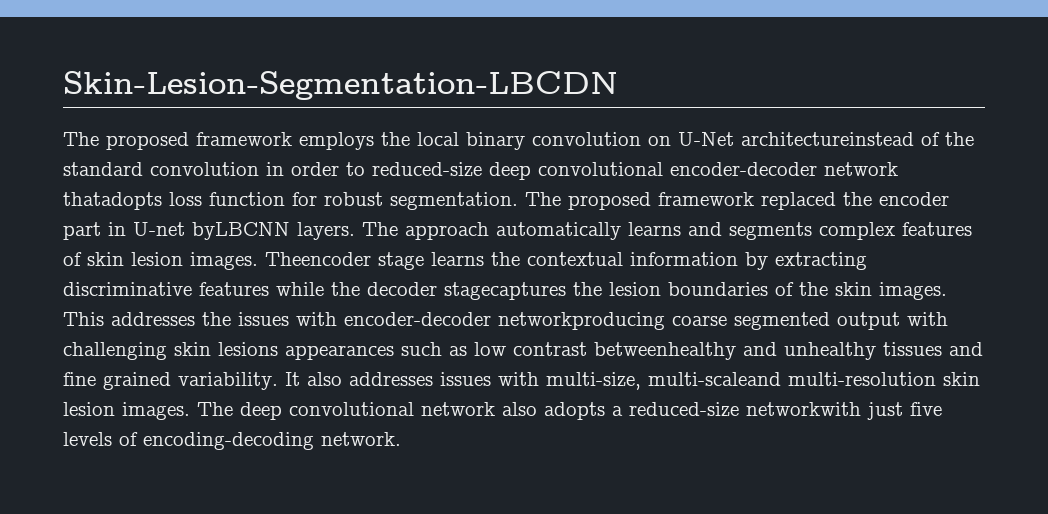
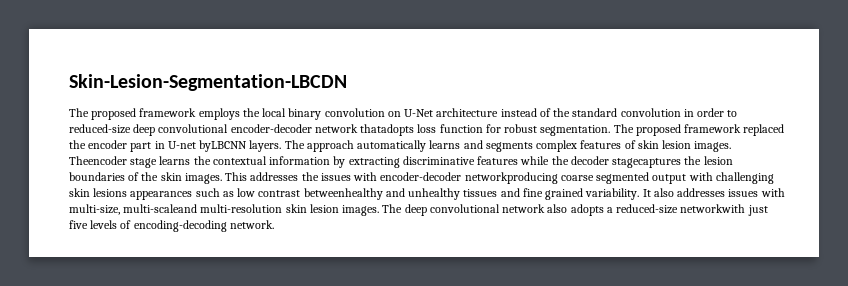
[741,132,914,146] architectureinstead -> [436,108,537,117] architecture instead

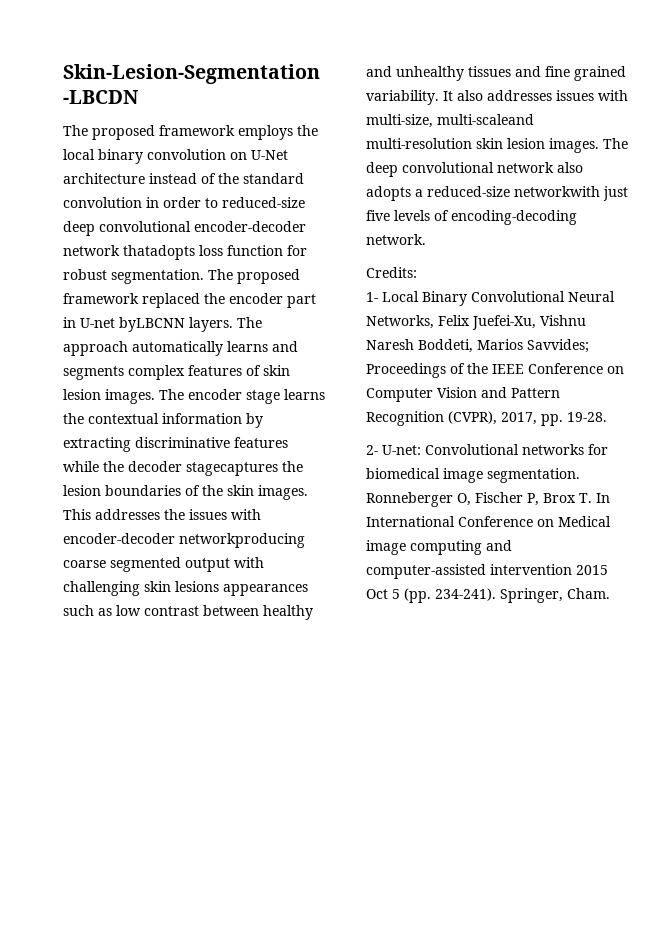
[69,156,127,165] Theencoder -> [159,389,242,400] The encoder
[303,188,383,200] betweenhealthy -> [203,605,313,620] between healthy
(274, 224) none -> [366,267,417,278] [366,291,615,306] [366,315,586,330] [366,339,589,353] [366,363,624,378] [366,387,560,402] [366,411,607,426] [366,444,608,455] [366,468,580,483] [366,492,610,507] [366,516,611,527] [366,540,512,555] [366,564,608,579] [366,588,610,603] // Credits: // 1- Local Binary Convolutional Neural Networks, Felix Juefei-Xu, Vishnu Naresh Boddeti, Marios Savvides; Proceedings of the IEEE Conference on Computer Vision and Pattern Recognition (CVPR), 2017, pp. 19-28. // 2- U-net: Convolutional networks for biomedical image segmentation. Ronneberger O, Fischer P, Brox T. In International Conference on Medical image computing and computer-assisted intervention 2015 Oct 5 (pp. 234-241). Springer, Cham.

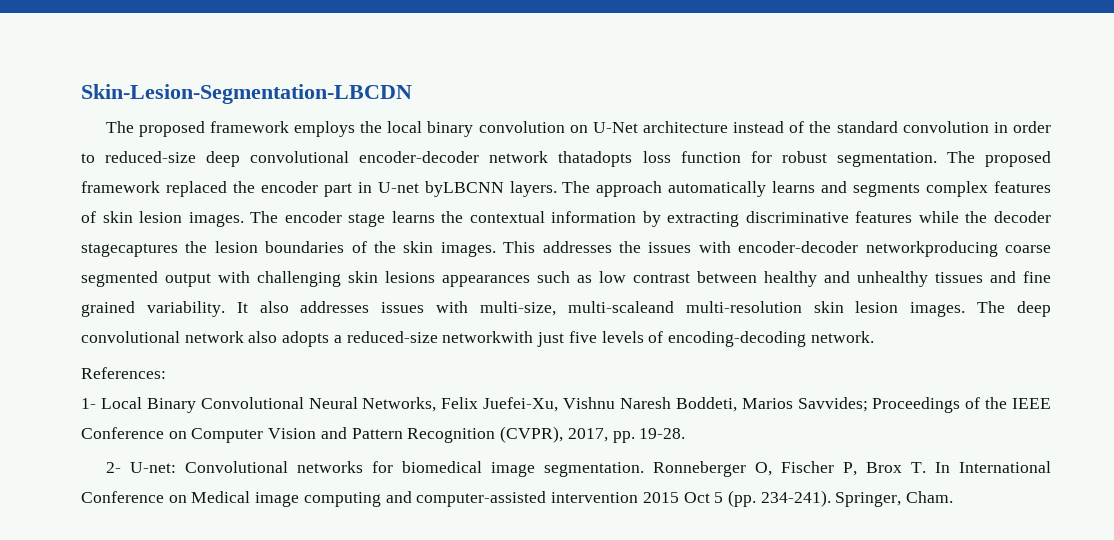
[366,267,417,278] Credits: -> [81,367,166,379] References:

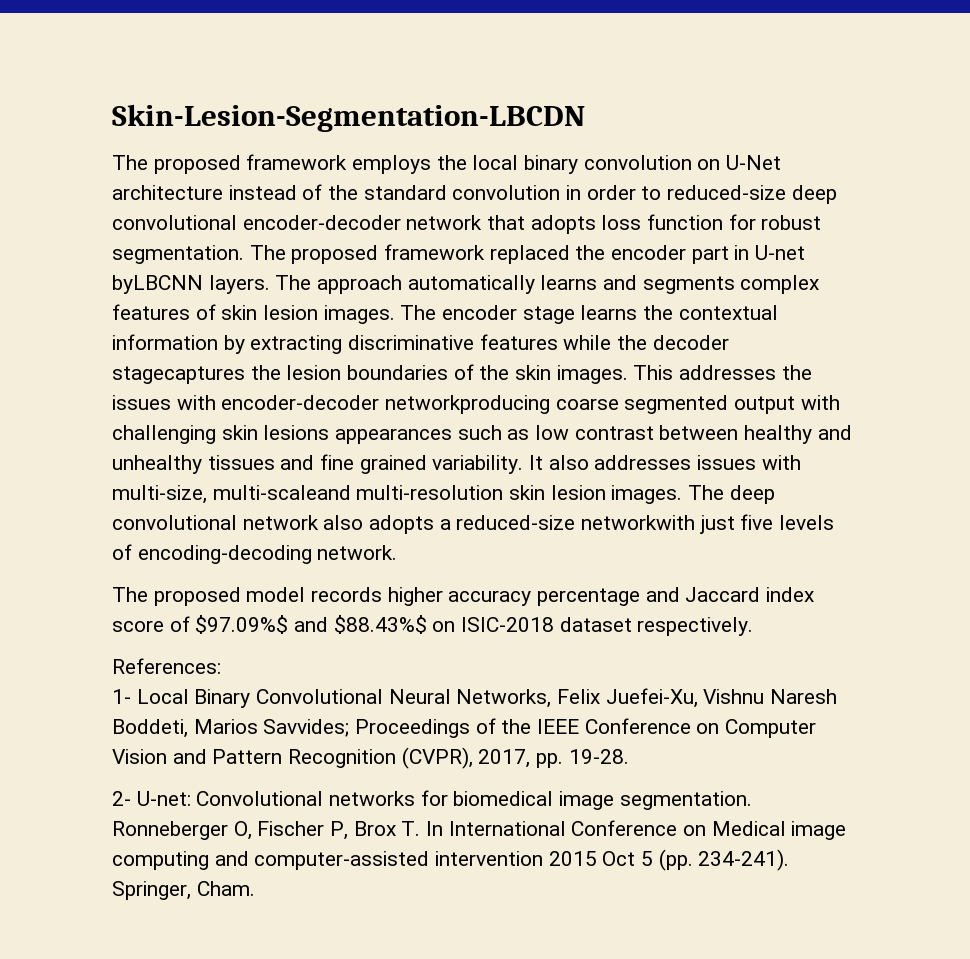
[558,151,633,167] thatadopts -> [487,215,596,234] that adopts
(874, 337) none -> [112,587,815,606] [112,615,754,636] // The proposed model records higher accuracy percentage and Jaccard index score of $97.09%$ and $88.43%$ on ISIC-2018 dataset respectively.

